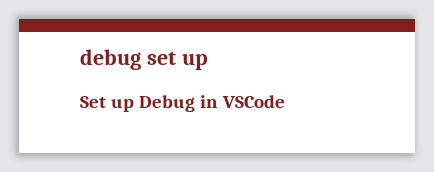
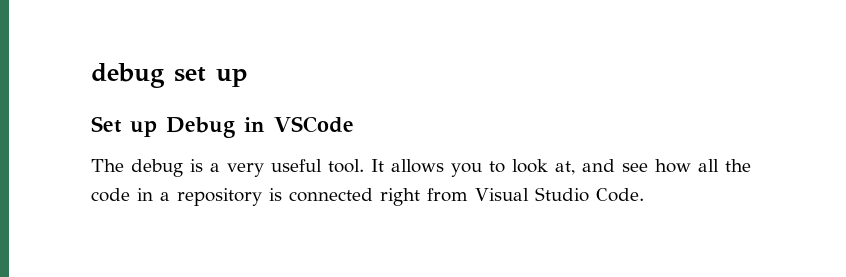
(285, 101) none -> [91,159,751,177] [91,187,644,206] // The debug is a very useful tool. It allows you to look at, and see how all the code in a repository is connected right from Visual Studio Code.

